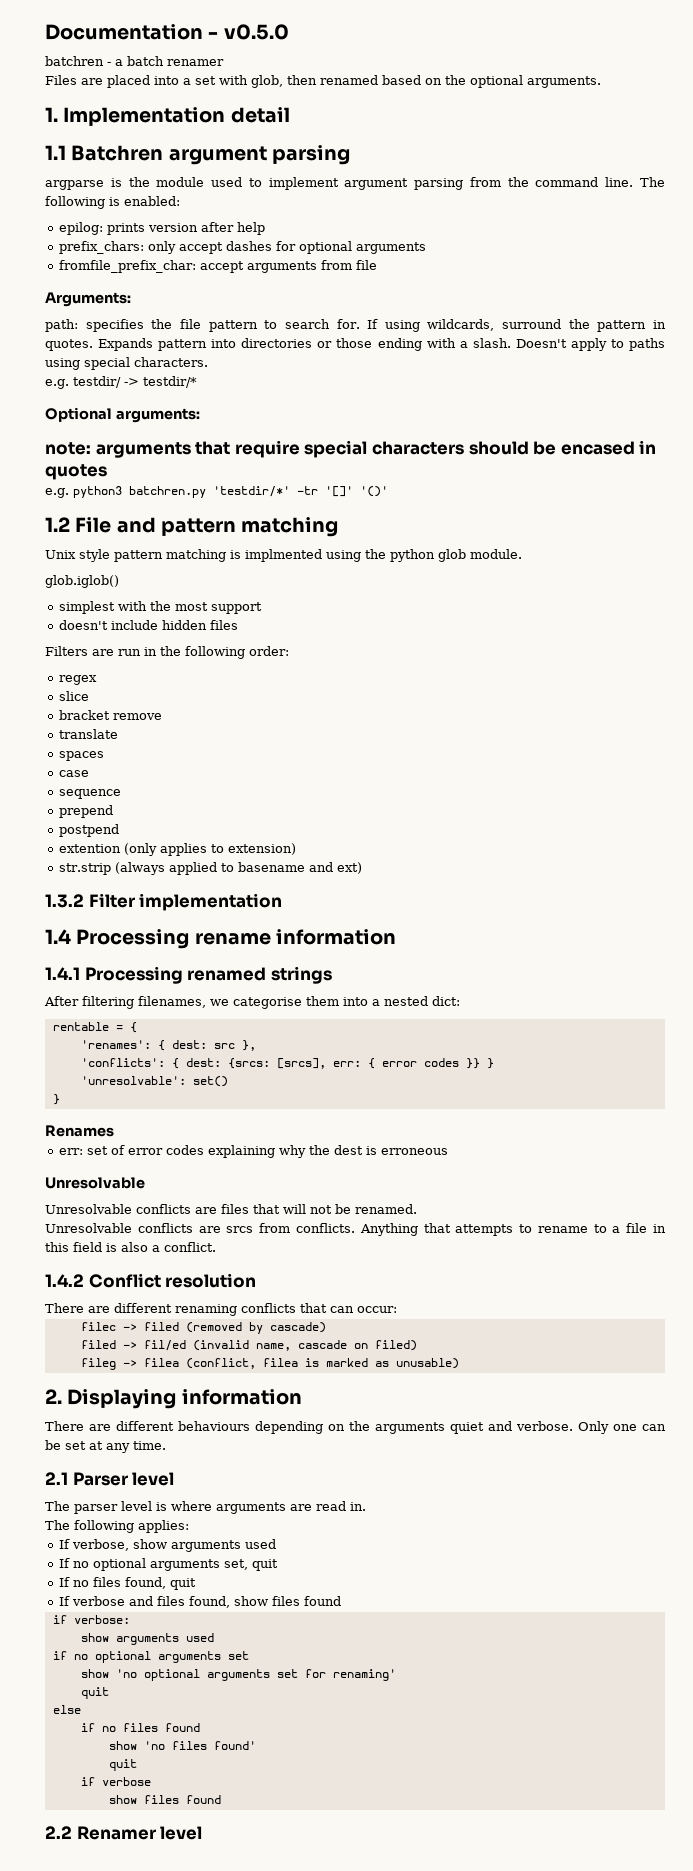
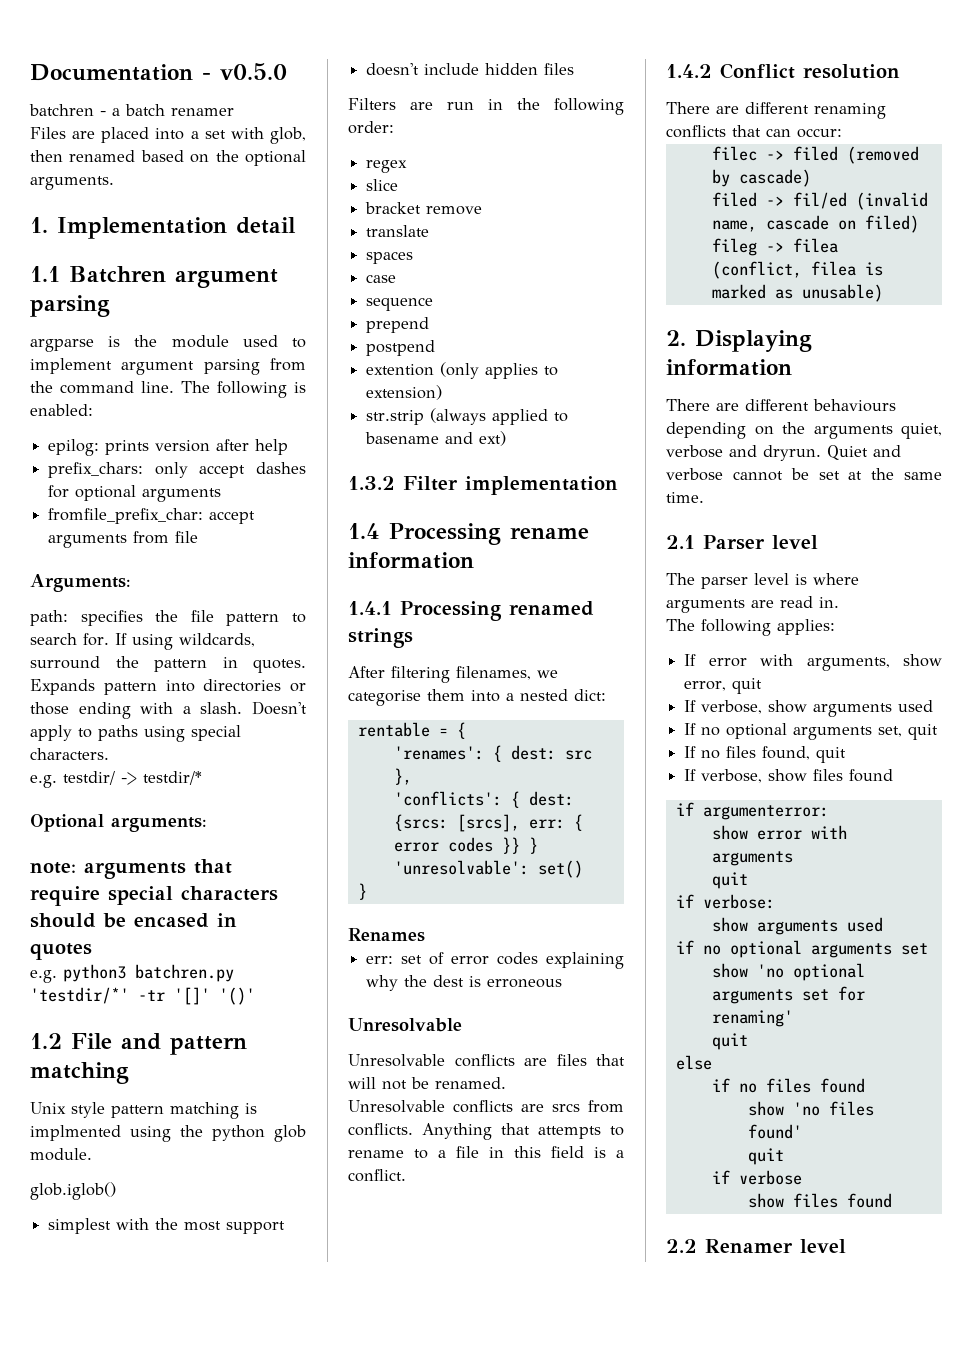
[121,1242,148,1252] also -> (606, 1152) none
[450,1421,666,1434] quiet and verbose. Only one can -> [901,423,942,439] [666,445,901,461] [666,468,783,481] quiet, verbose and dryrun. Quiet and verbose cannot
[106,1443,130,1453] any -> [871,468,942,480] the same
(189, 1526) none -> [684,654,942,671] [684,678,763,694] // If error with arguments, show error, quit
[71,1596,341,1608] verbose and files found, show files found -> [701,769,894,783] [675,802,829,820] [711,825,847,840] [711,851,793,866] [711,872,748,889] verbose, show files found // if argumenterror: // show error with arguments // quit

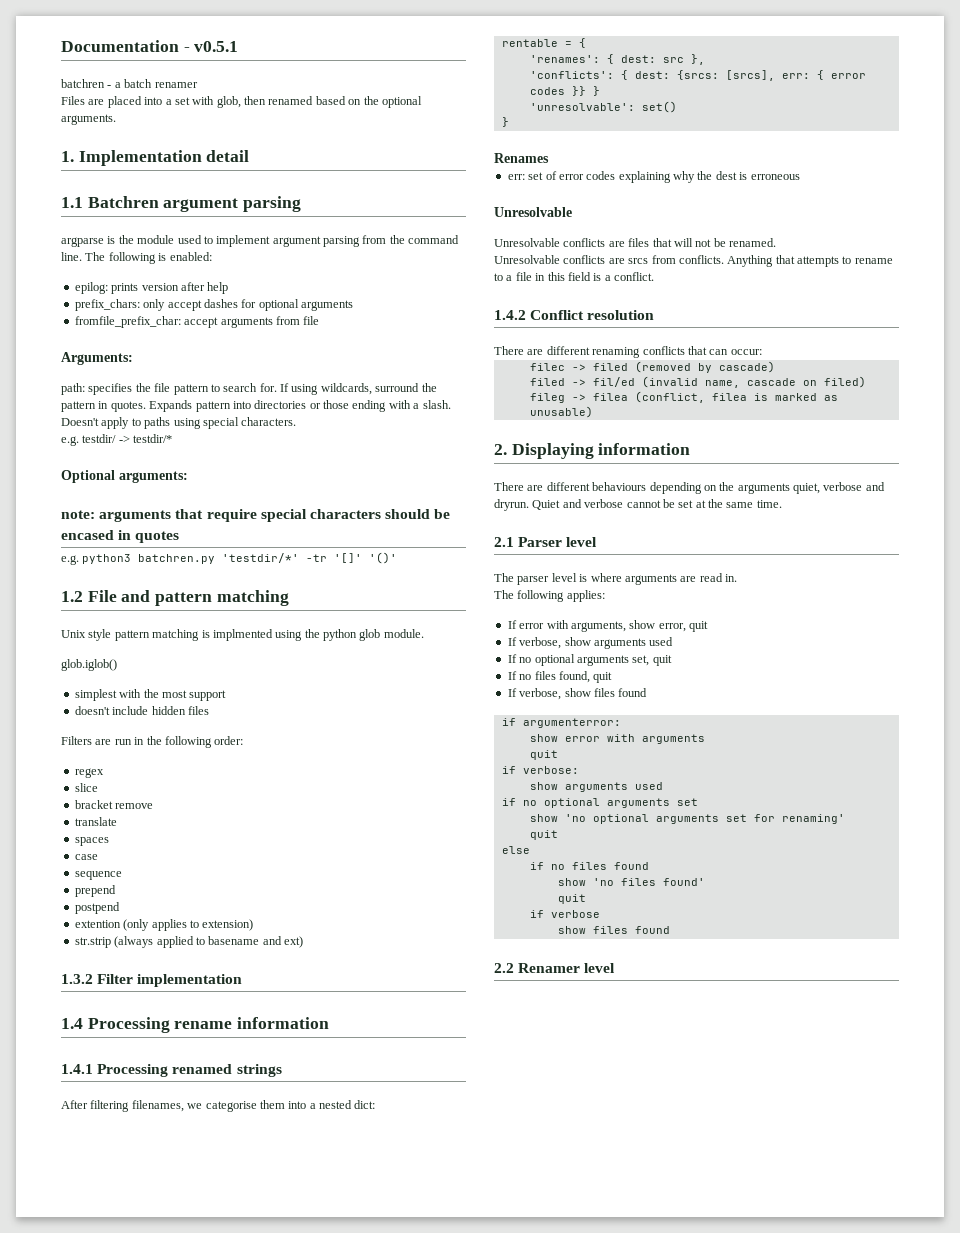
[220,63,287,80] v0.5.0 -> [194,41,239,52] v0.5.1

